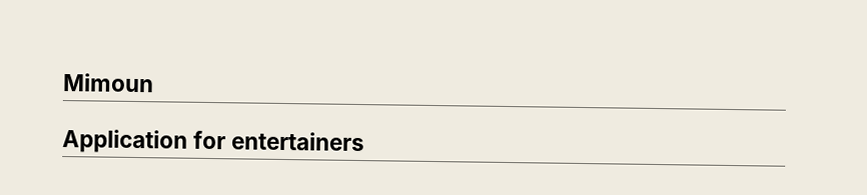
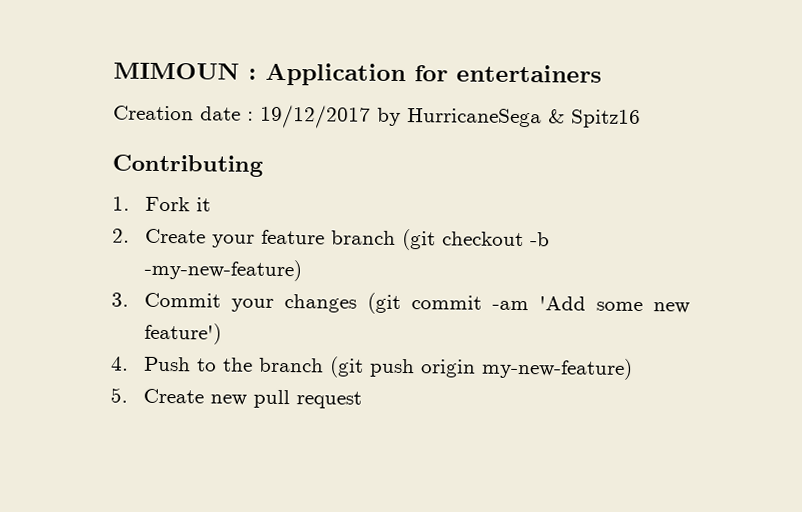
[63,73,154,93] Mimoun // -> [113,61,257,80] MIMOUN :
(366, 141) none -> [113,104,641,129] [112,154,263,177] [112,196,212,212] [112,228,551,251] [144,258,303,282] [111,292,690,315] [144,322,223,345] [111,356,634,380] [110,387,363,409] // Creation date : 19/12/2017 by HurricaneSega & Spitz16 // Contributing // 1. Fork it // 2. Create your feature branch (git checkout -b -my-new-feature) // 3. Commit your changes (git commit -am 'Add some new feature') // 4. Push to the branch (git push origin my-new-feature) // 5. Create new pull request

